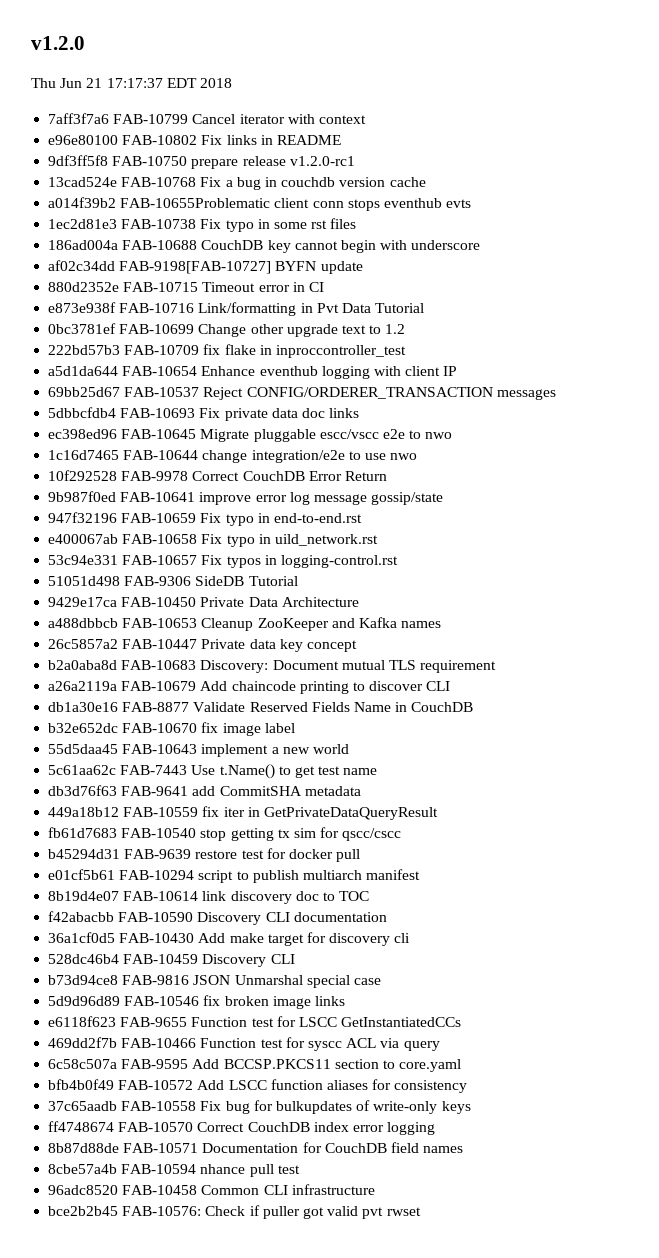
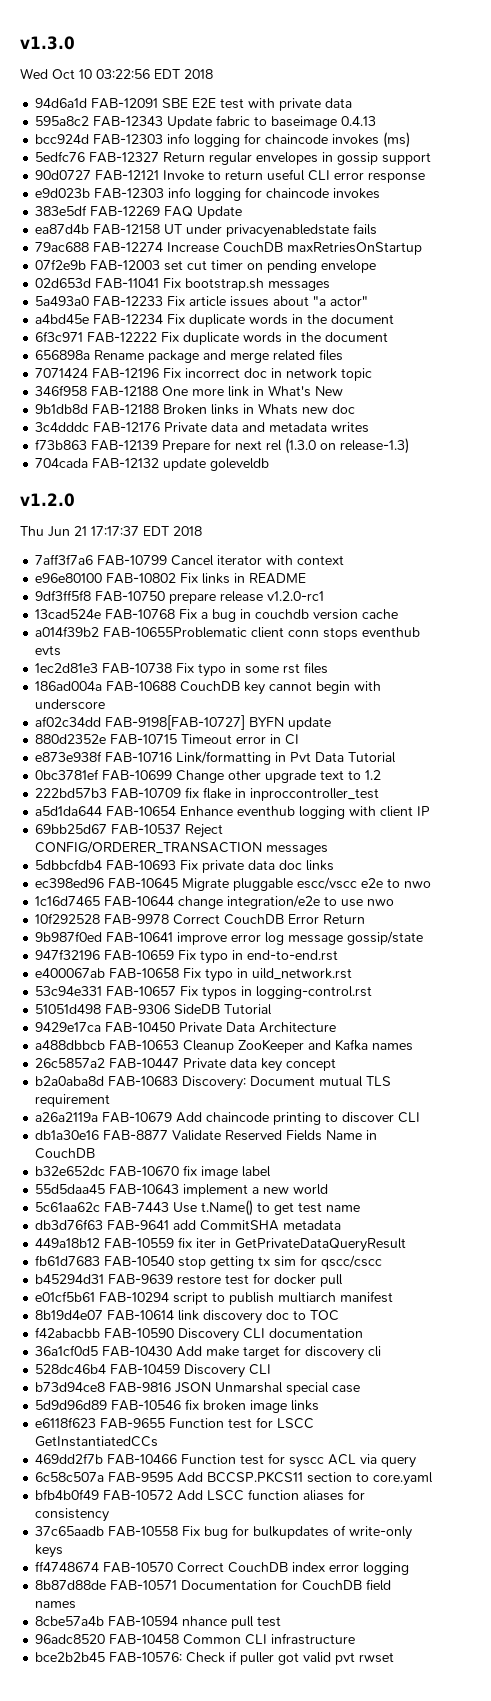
(31, 43) none -> [20,36,75,50] [20,68,213,79] [35,98,353,111] [35,115,377,129] [35,132,411,148] [35,151,432,165] [35,169,426,183] [35,187,381,201] [35,205,243,219] [35,223,378,238] [35,242,423,255] [35,259,377,273] [35,278,331,291] [35,296,369,307] [35,314,395,327] [35,331,389,345] [35,349,344,363] [35,368,373,381] [35,385,344,397] [35,403,356,415] [35,422,370,433] [35,438,410,454] [35,458,270,471] v1.3.0 // Wed Oct 10 03:22:56 EDT 2018 // 94d6a1d FAB-12091 SBE E2E test with private data // 595a8c2 FAB-12343 Update fabric to baseimage 0.4.13 // bcc924d FAB-12303 info logging for chaincode invokes (ms) // 5edfc76 FAB-12327 Return regular envelopes in gossip support // 90d0727 FAB-12121 Invoke to return useful CLI error response // e9d023b FAB-12303 info logging for chaincode invokes // 383e5df FAB-12269 FAQ Update // ea87d4b FAB-12158 UT under privacyenabledstate fails // 79ac688 FAB-12274 Increase CouchDB maxRetriesOnStartup // 07f2e9b FAB-12003 set cut timer on pending envelope // 02d653d FAB-11041 Fix bootstrap.sh messages // 5a493a0 FAB-12233 Fix article issues about "a actor" // a4bd45e FAB-12234 Fix duplicate words in the document // 6f3c971 FAB-12222 Fix duplicate words in the document // 656898a Rename package and merge related files // 7071424 FAB-12196 Fix incorrect doc in network topic // 346f958 FAB-12188 One more link in What's New // 9b1db8d FAB-12188 Broken links in Whats new doc // 3c4dddc FAB-12176 Private data and metadata writes // f73b863 FAB-12139 Prepare for next rel (1.3.0 on release-1.3) // 704cada FAB-12132 update goleveldb //

